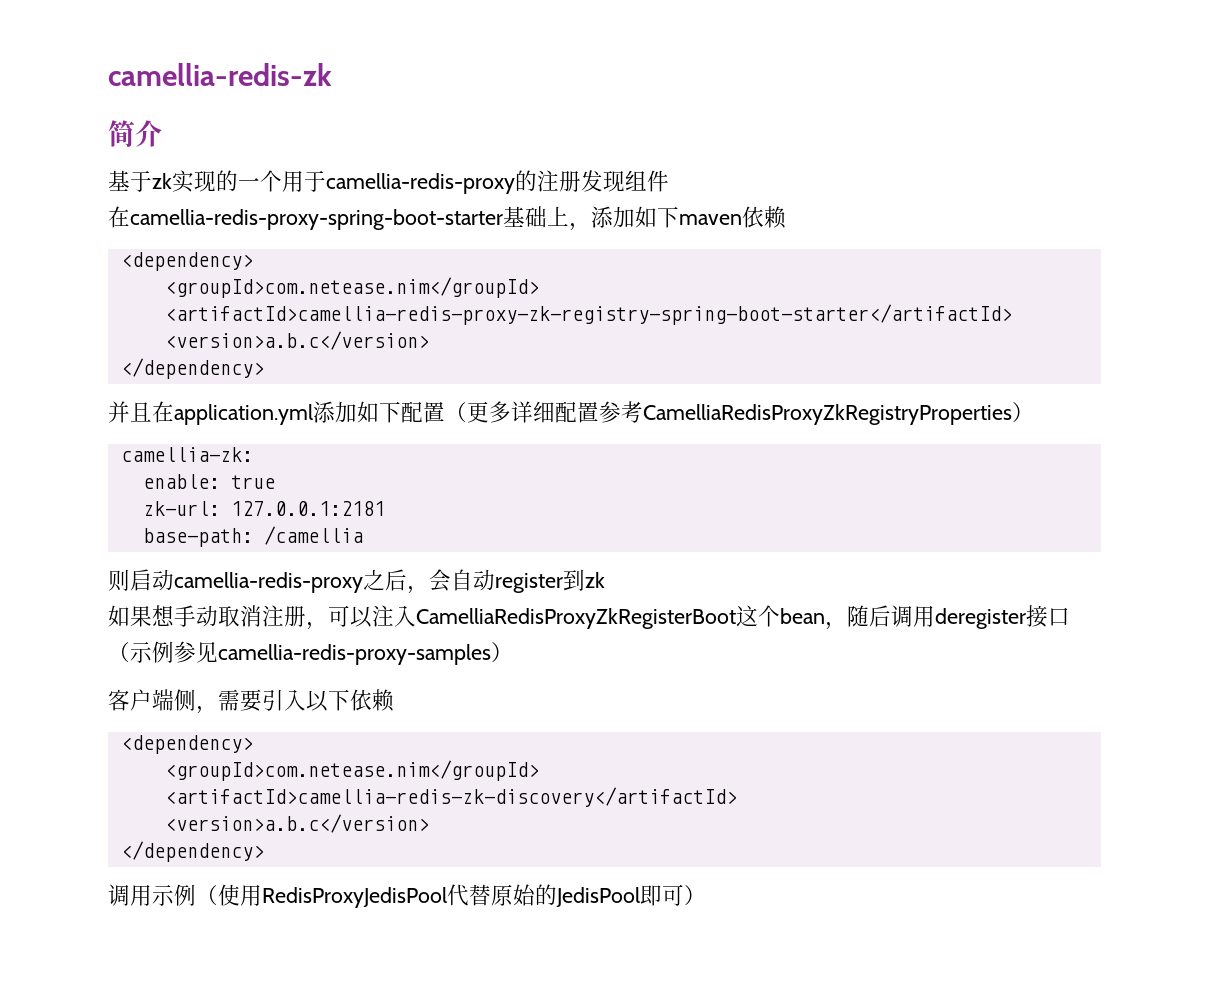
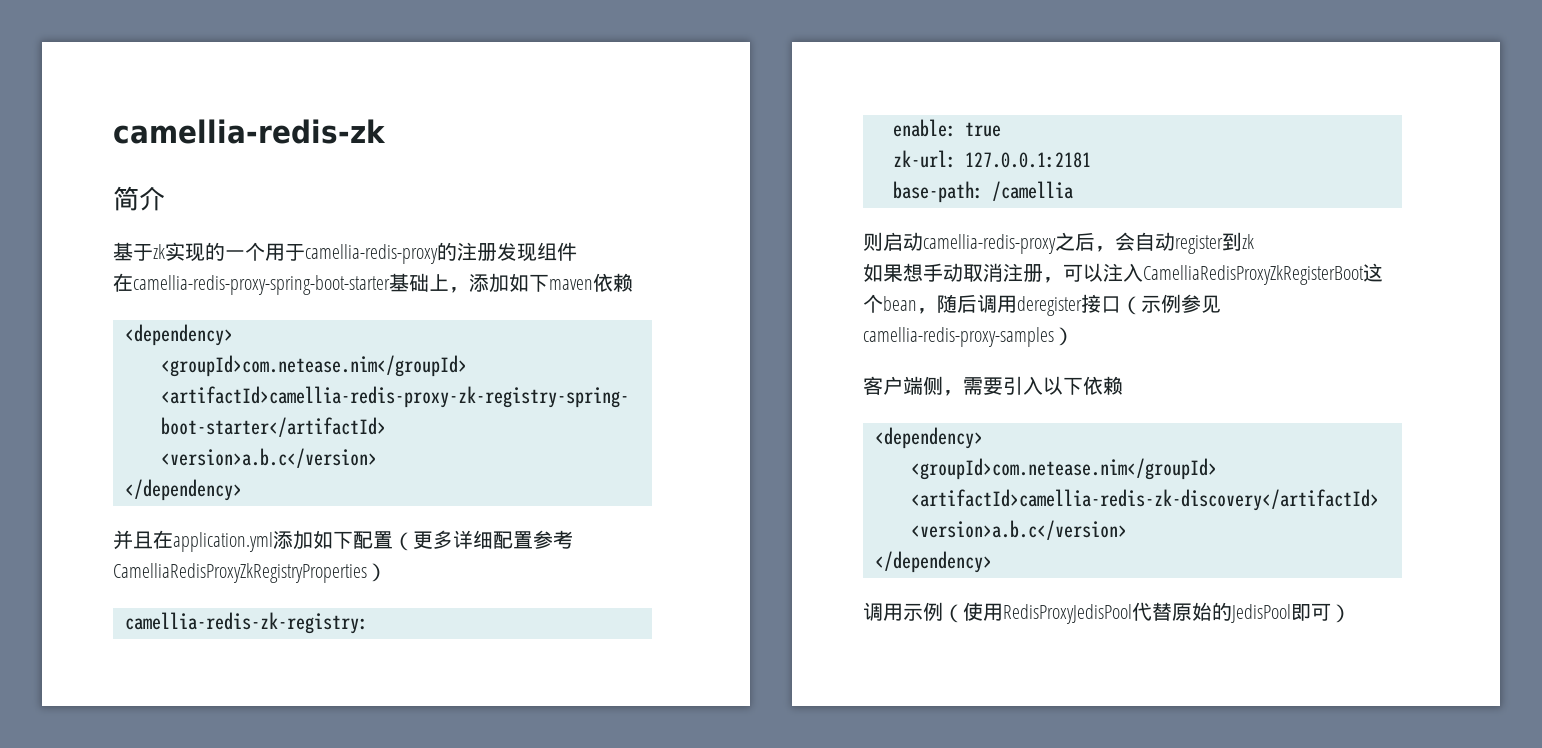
[120,447,253,462] camellia-zk: -> [125,612,368,634] camellia-redis-zk-registry:

